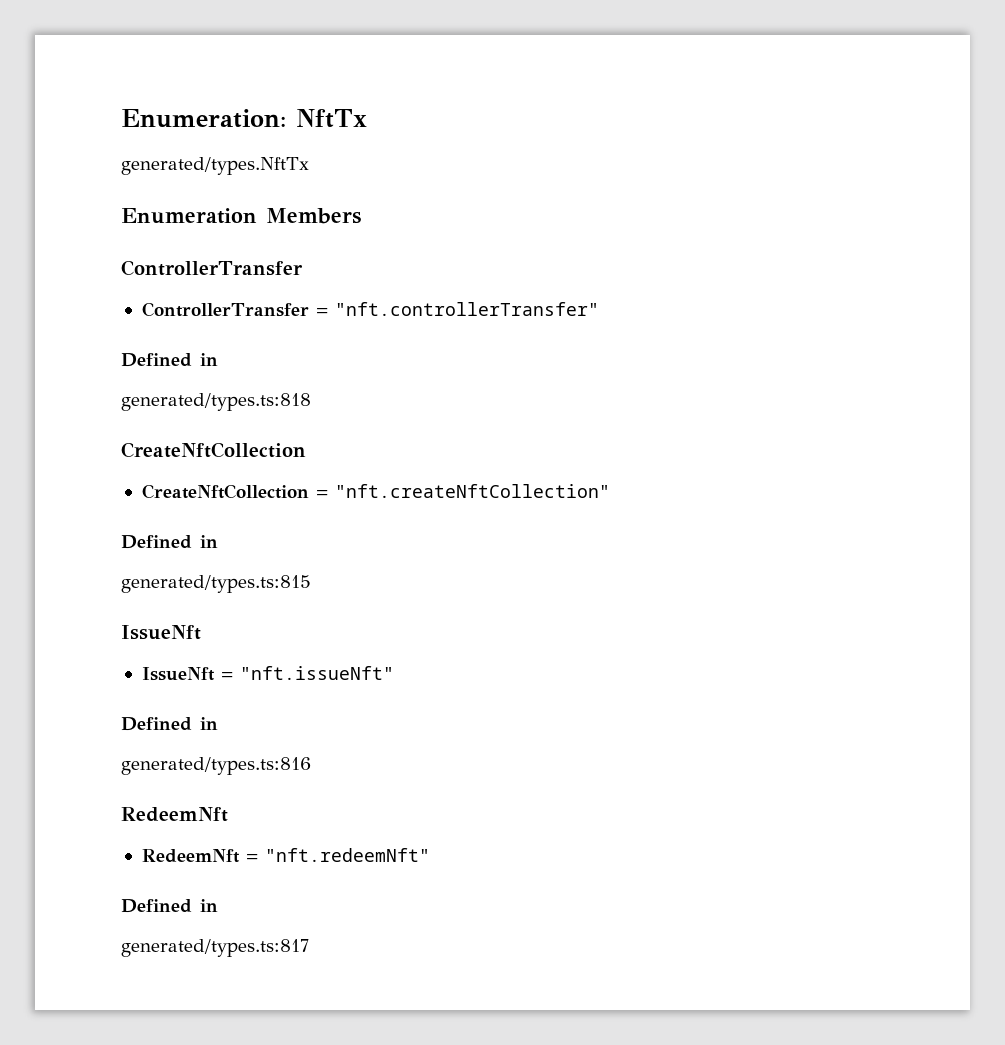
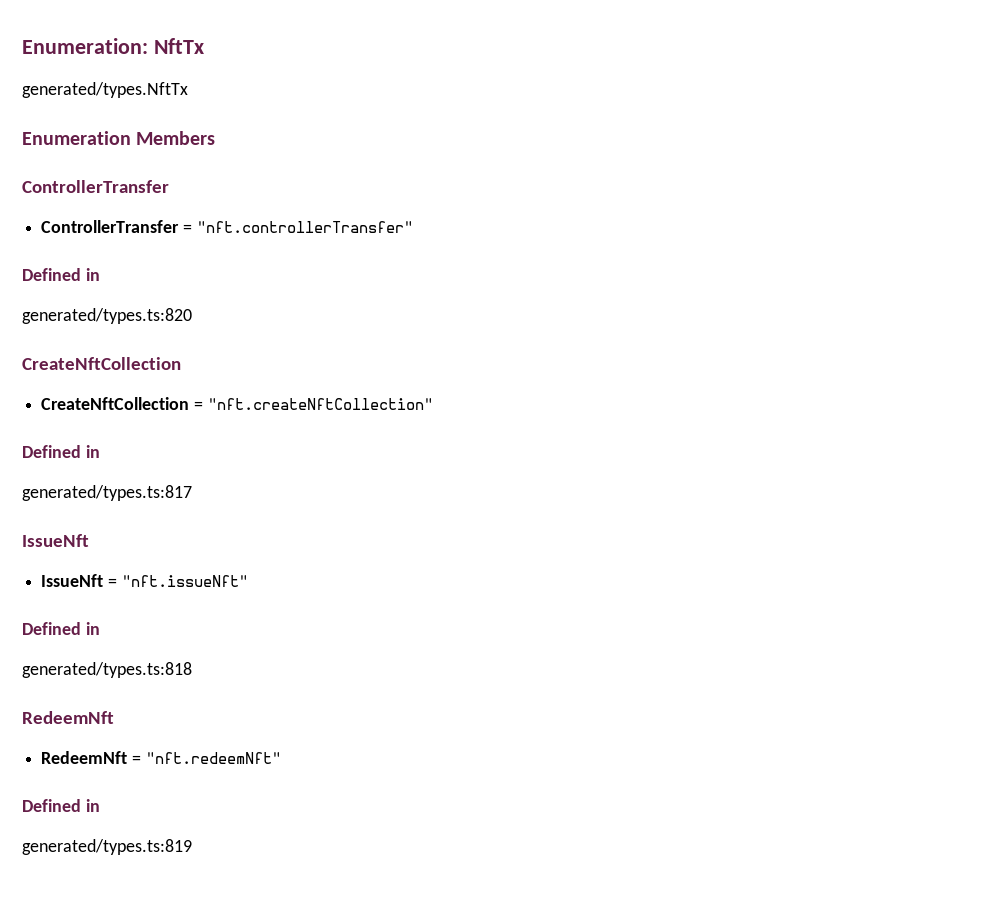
[121,393,311,411] generated/types.ts:818 -> [22,308,192,324] generated/types.ts:820
[121,575,311,593] generated/types.ts:815 -> [22,485,192,501] generated/types.ts:817
[121,757,311,775] generated/types.ts:816 -> [22,662,192,678] generated/types.ts:818
[121,939,309,957] generated/types.ts:817 -> [22,839,192,855] generated/types.ts:819

